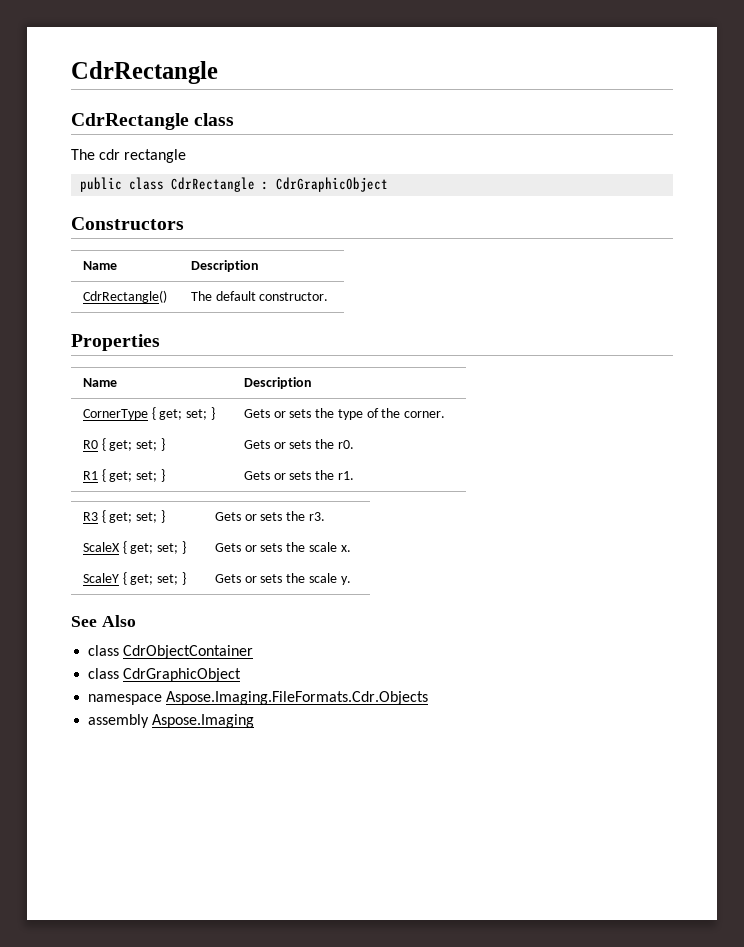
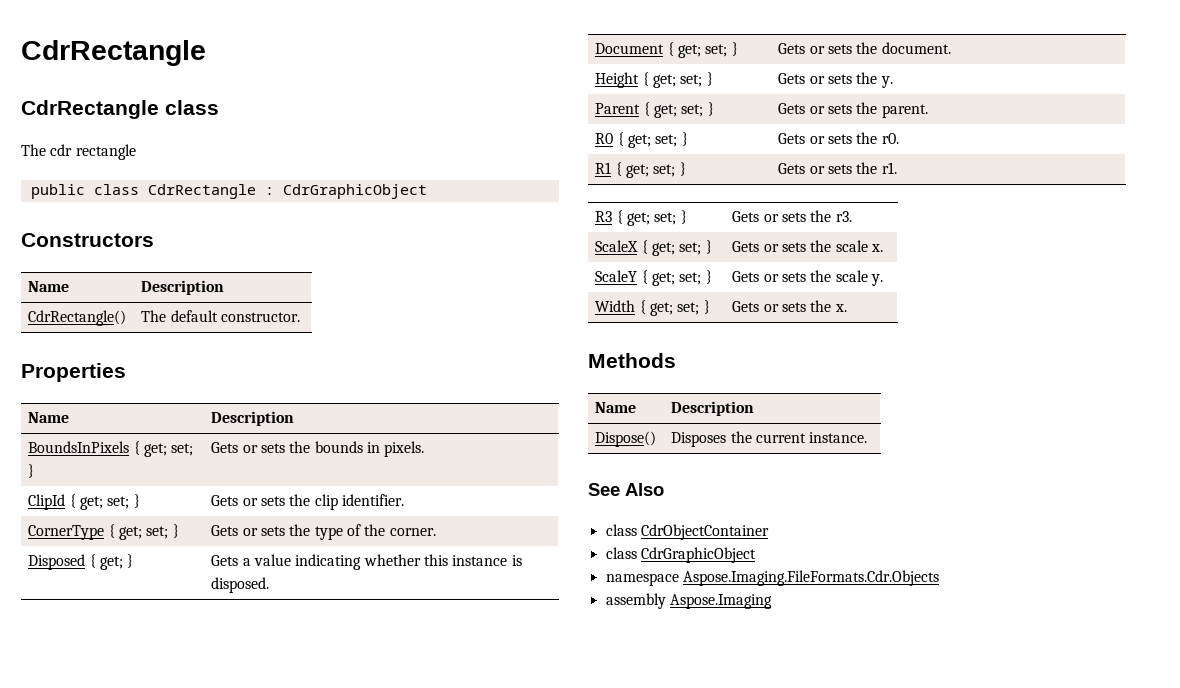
(312, 383) none -> [28,441,194,457] [28,464,35,478] [211,441,425,457] [28,494,140,510] [211,494,404,510] // BoundsInPixels { get; set; } | Gets or sets the bounds in pixels. // ClipId { get; set; } | Gets or sets the clip identifier.
(446, 414) none -> [28,554,134,570] [211,554,522,570] [211,577,270,593] [595,42,738,58] [778,42,951,54] [595,72,713,88] [778,72,893,88] [595,102,714,118] [778,102,928,118] // Disposed { get; } | Gets a value indicating whether this instance is disposed. // Document { get; set; } | Gets or sets the document. // Height { get; set; } | Gets or sets the y. // Parent { get; set; } | Gets or sets the parent.
(351, 580) none -> [595,300,710,316] [732,300,847,312] [588,353,676,368] [595,402,637,413] [671,401,755,416] [595,431,657,447] [671,431,868,447] // Width { get; set; } | Gets or sets the x. // Methods // Name | Description // Dispose() | Disposes the current instance.

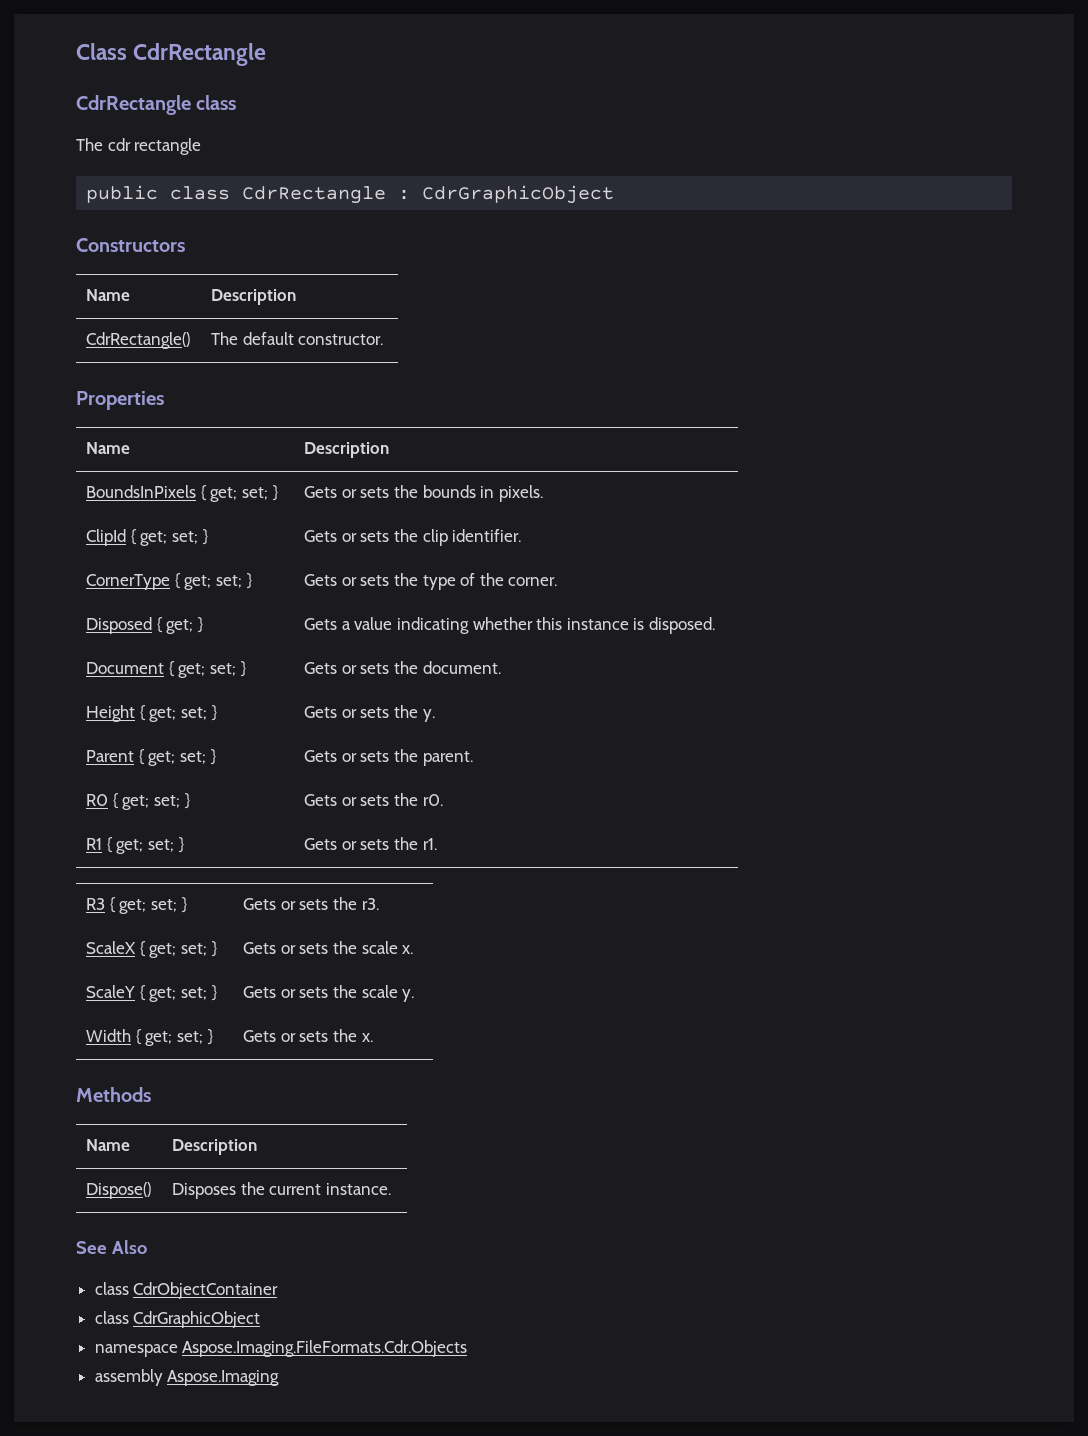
(21, 53) none -> [76,43,127,60] Class

